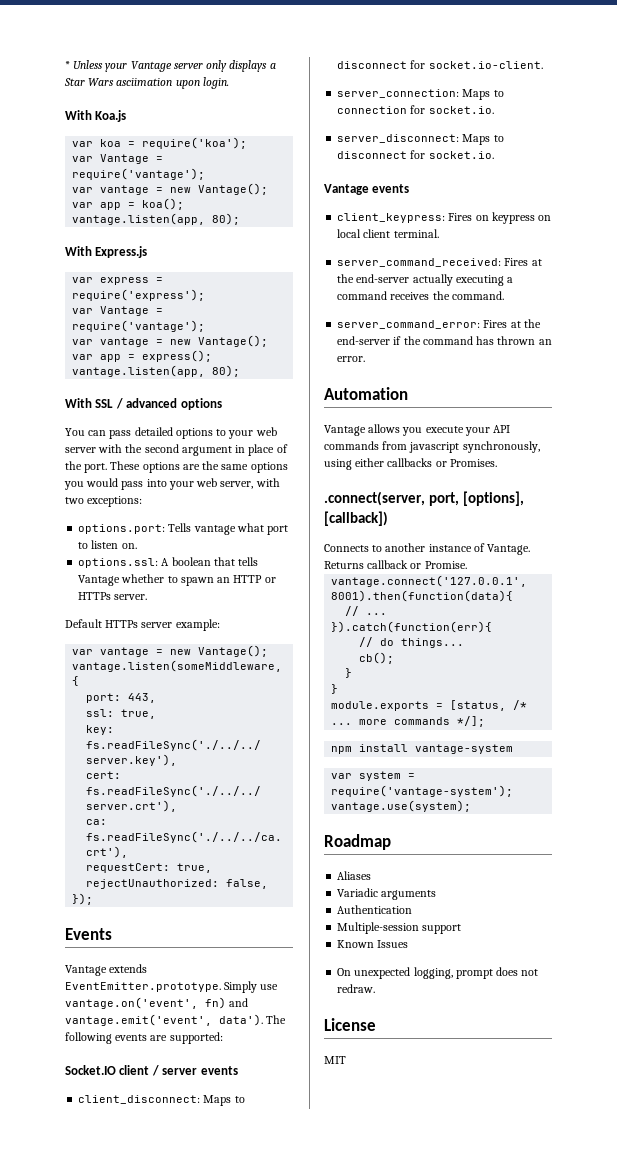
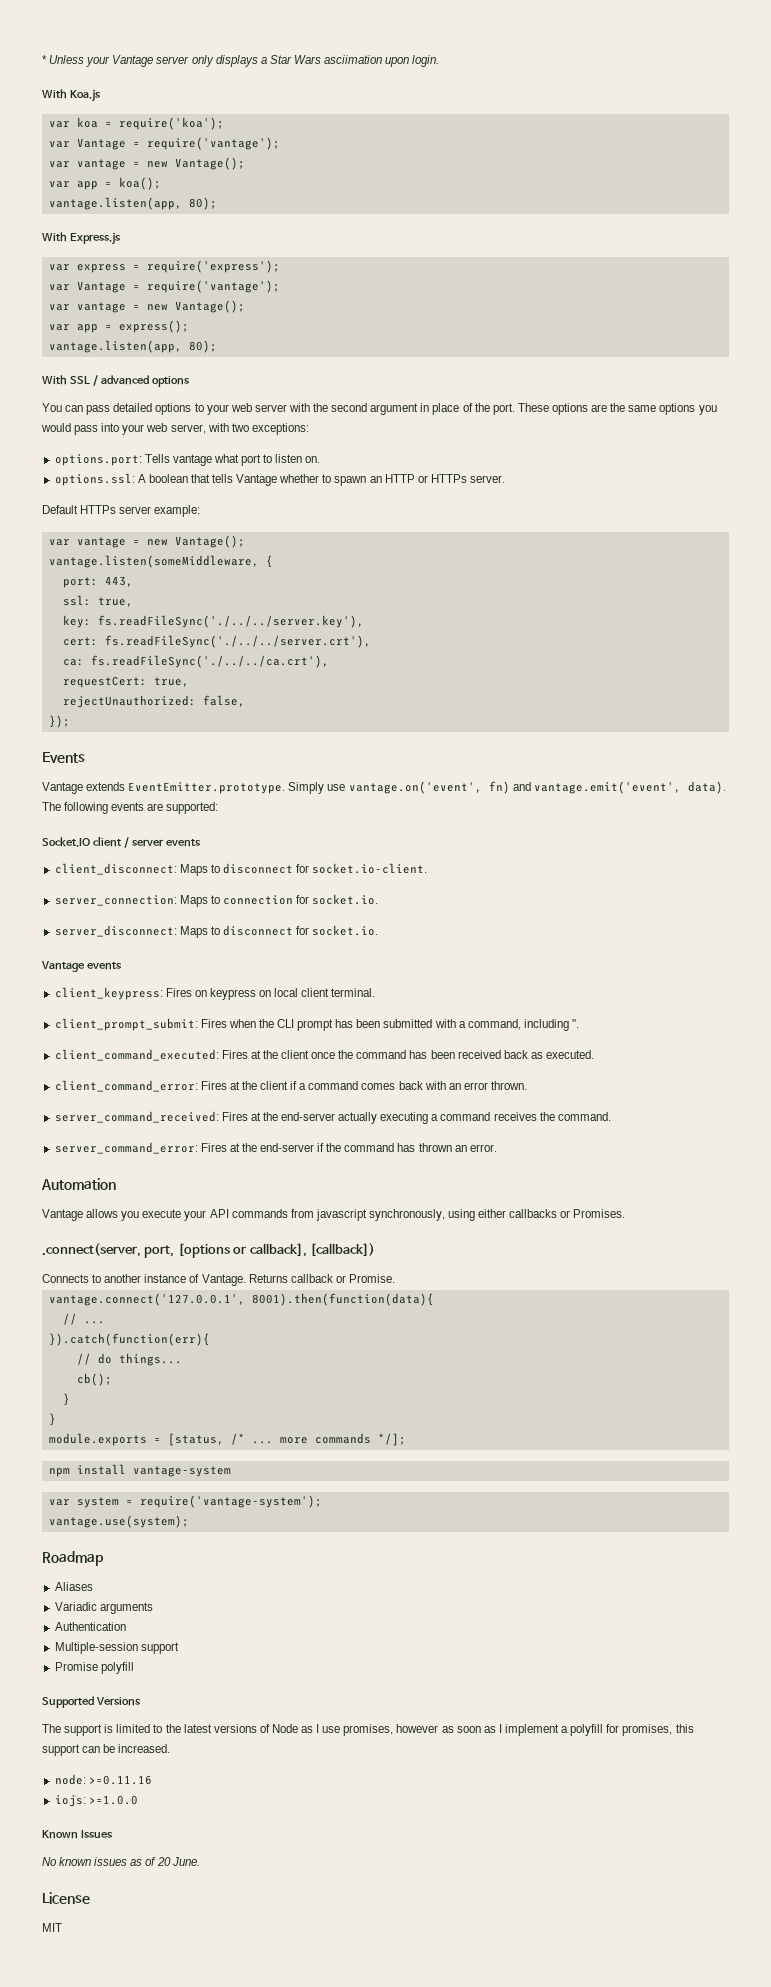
[219,1014,263,1026] data'). -> [687,781,726,794] data).
(439, 233) none -> [54,1018,580,1031] [54,1049,595,1061] [54,1080,528,1092] // client_prompt_submit: Fires when the CLI prompt has been submitted with a command, including ''. // client_command_executed: Fires at the client once the command has been received back as executed. // client_command_error: Fires at the client if a command comes back with an error thrown.
[462,491,524,506] [options], -> [177,1243,307,1258] [options or callback],
[337,940,409,948] [337,967,539,979] [337,984,376,993] Known Issues // On unexpected logging, prompt does not redraw. -> [54,1662,134,1674] [42,1696,141,1708] [42,1724,694,1736] [42,1744,171,1756] [54,1774,152,1785] [54,1795,138,1807] [42,1830,113,1839] [42,1857,200,1866] Promise polyfill // Supported Versions // The support is limited to the latest versions of Node as I use promises, however as soon as I implement a polyfill for promises, this support can be increased. // node: >=0.11.16 // iojs: >=1.0.0 // Known Issues // No known issues as of 20 June.

